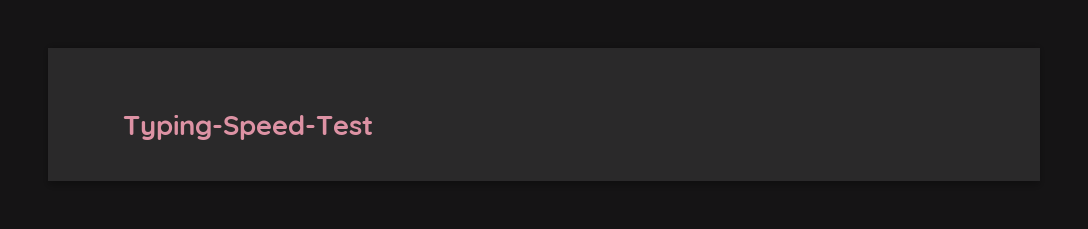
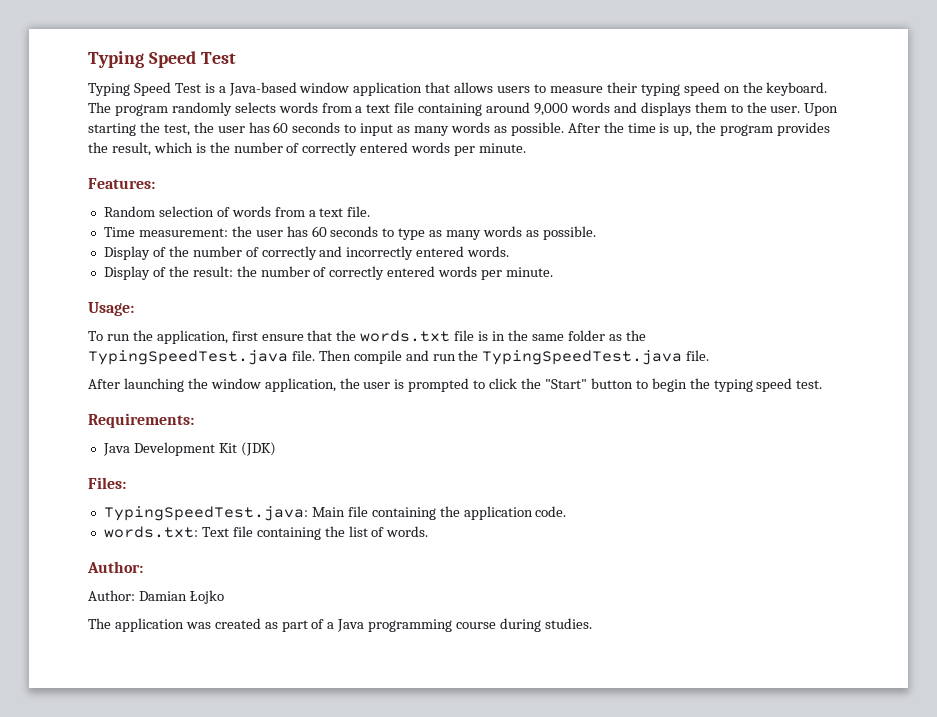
[123,114,373,140] Typing-Speed-Test -> [88,51,236,68] [88,82,828,96] [88,102,839,116] [88,122,831,136] [88,142,527,156] [88,178,155,189] [103,206,371,217] [103,226,596,240] [103,246,510,260] [103,266,554,280] [88,302,134,316] [88,330,646,344] [88,350,710,365] [88,378,823,392] [88,413,194,428] [102,442,276,456] [88,477,126,489] [103,506,567,521] [103,526,429,540] [87,561,143,573] [88,590,224,604] [88,618,592,632] Typing Speed Test // Typing Speed Test is a Java-based window application that allows users to measure their typing speed on the keyboard. The program randomly selects words from a text file containing around 9,000 words and displays them to the user. Upon starting the test, the user has 60 seconds to input as many words as possible. After the time is up, the program provides the result, which is the number of correctly entered words per minute. // Features: // Random selection of words from a text file. // Time measurement: the user has 60 seconds to type as many words as possible. // Display of the number of correctly and incorrectly entered words. // Display of the result: the number of correctly entered words per minute. // Usage: // To run the application, first ensure that the words.txt file is in the same folder as the TypingSpeedTest.java file. Then compile and run the TypingSpeedTest.java file. // After launching the window application, the user is prompted to click the "Start" button to begin the typing speed test. // Requirements: // Java Development Kit (JDK) // Files: // TypingSpeedTest.java: Main file containing the application code. // words.txt: Text file containing the list of words. // Author: // Author: Damian Łojko // The application was created as part of a Java programming course during studies.

